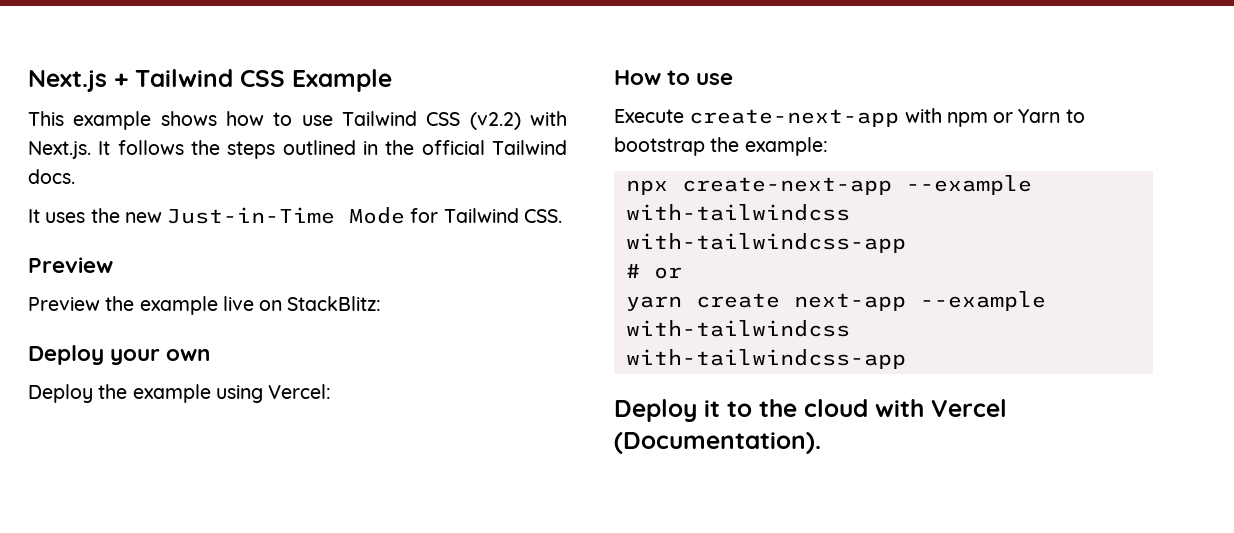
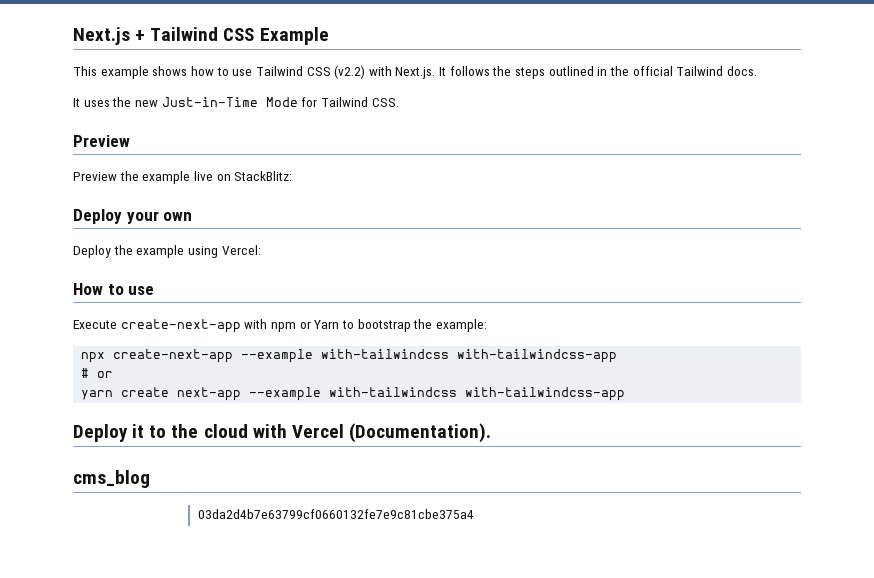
(821, 443) none -> [73,470,150,488] [197,509,474,519] // cms_blog // 03da2d4b7e63799cf0660132fe7e9c81cbe375a4

